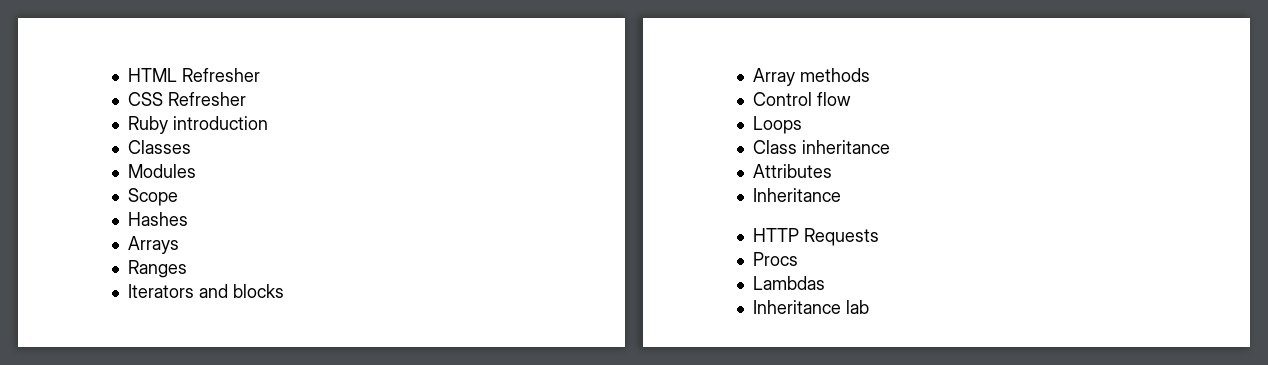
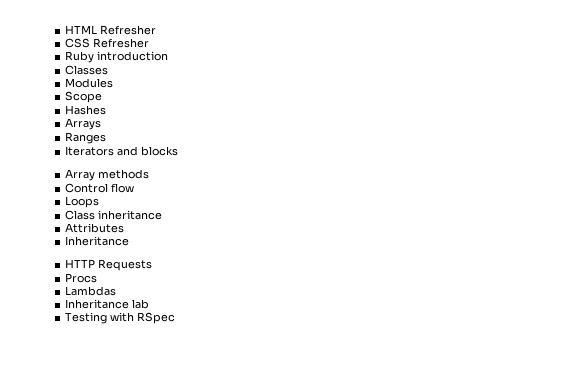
(869, 307) none -> [65,312,176,324] // Testing with RSpec

